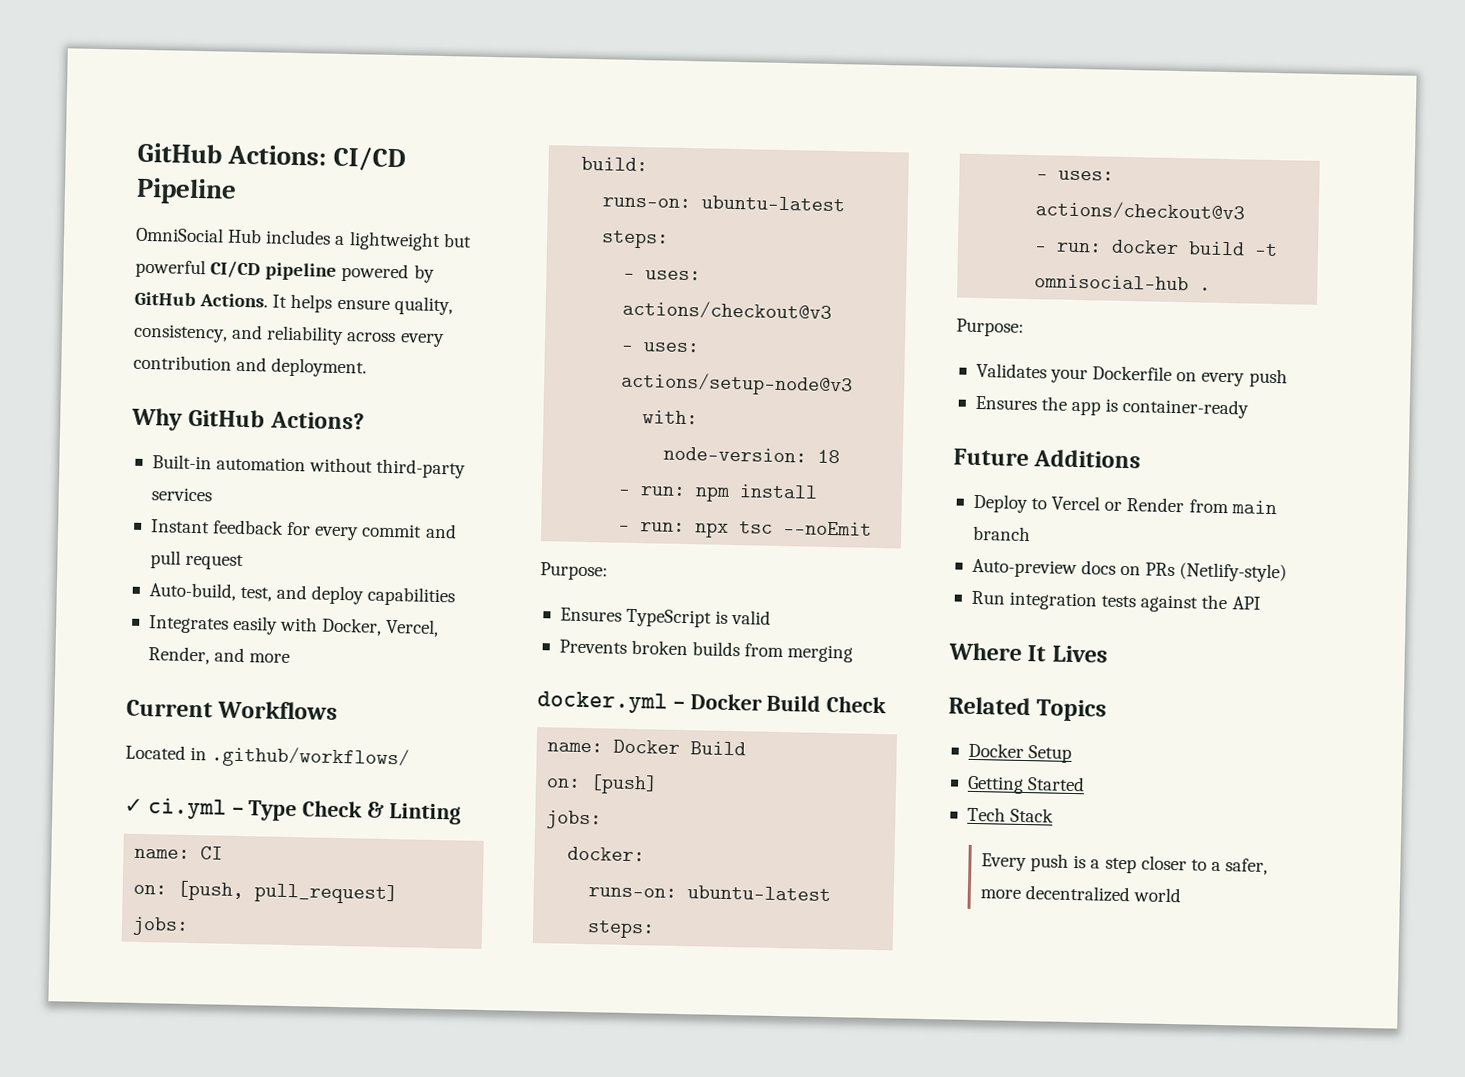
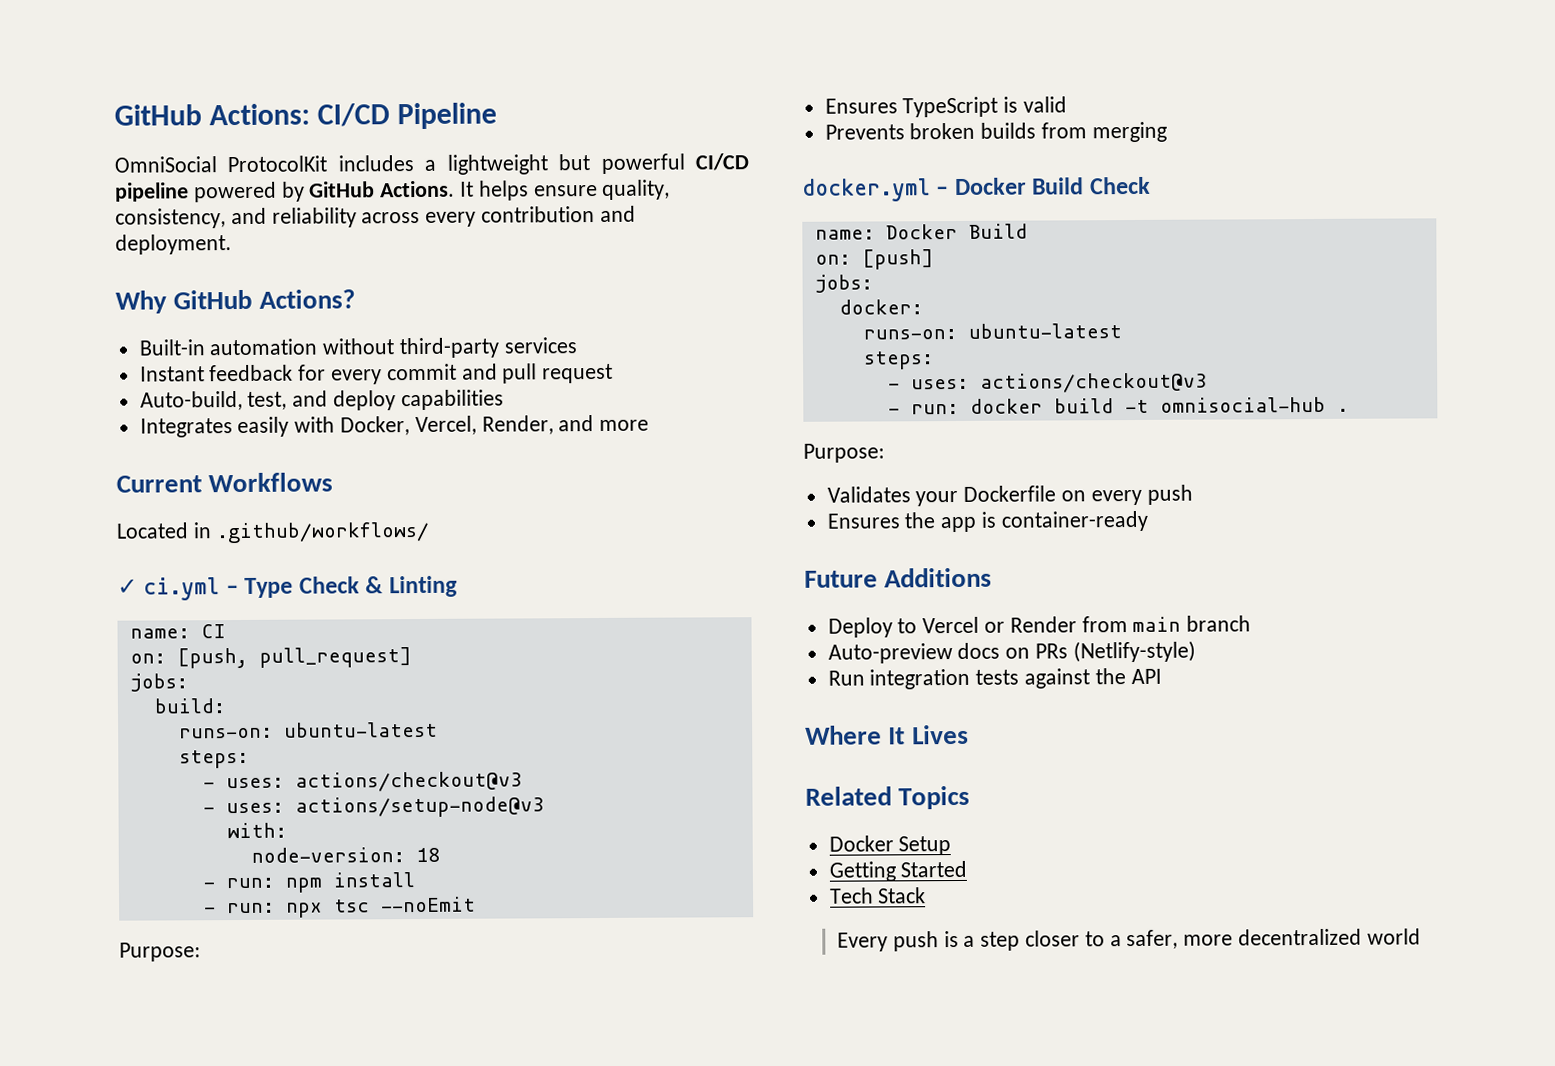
[227,228,263,244] Hub -> [227,155,328,173] ProtocolKit

